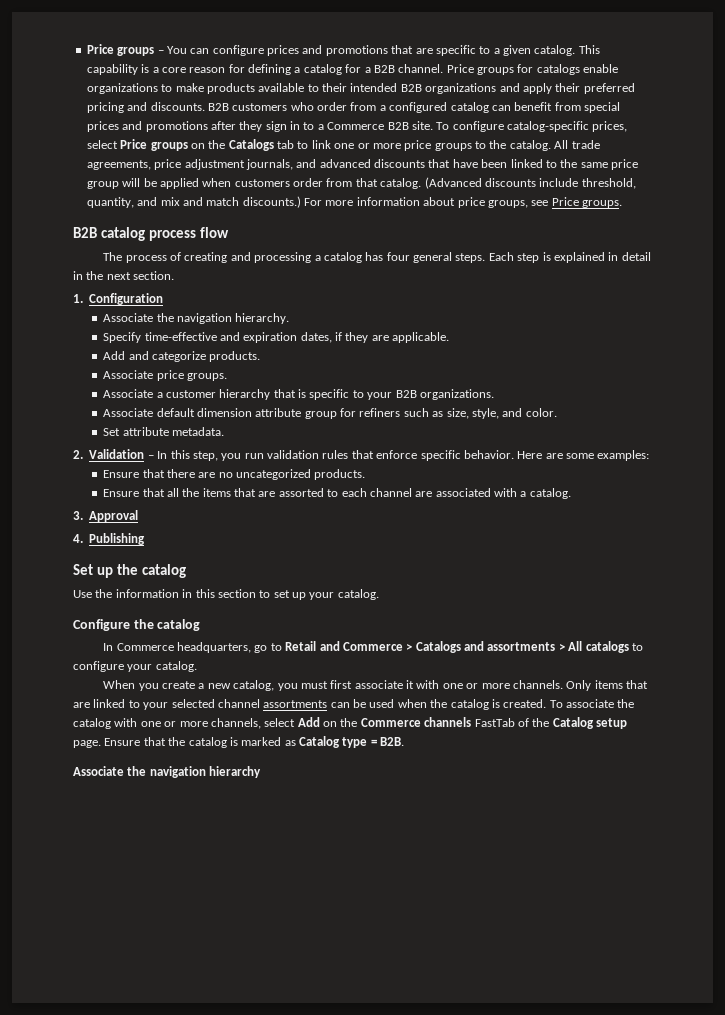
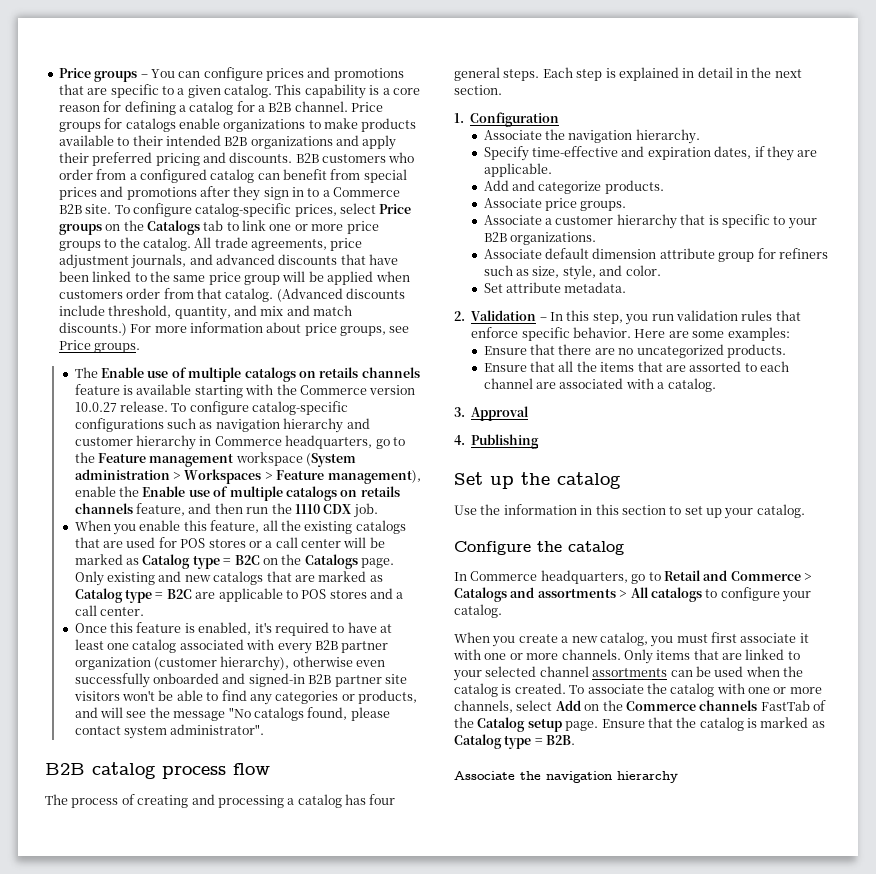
(622, 204) none -> [74,367,420,382] [74,384,416,398] [74,401,349,415] [74,418,370,433] [74,435,405,450] [74,452,357,467] [74,469,421,484] [74,486,400,501] [74,503,378,518] [74,520,406,535] [74,537,385,548] [74,554,395,569] [74,571,383,586] [74,588,404,603] [74,605,145,616] [74,622,393,636] [74,639,389,654] [74,656,386,671] [74,673,407,688] [73,690,418,705] [74,707,390,721] [74,724,265,739] // The Enable use of multiple catalogs on retails channels feature is available starting with the Commerce version 10.0.27 release. To configure catalog-specific configurations such as navigation hierarchy and customer hierarchy in Commerce headquarters, go to the Feature management workspace (System administration > Workspaces > Feature management), enable the Enable use of multiple catalogs on retails channels feature, and then run the 1110 CDX job. // When you enable this feature, all the existing catalogs that are used for POS stores or a call center will be marked as Catalog type = B2C on the Catalogs page. Only existing and new catalogs that are marked as Catalog type = B2C are applicable to POS stores and a call center. // Once this feature is enabled, it's required to have at least one catalog associated with every B2B partner organization (customer hierarchy), otherwise even successfully onboarded and signed-in B2B partner site visitors won't be able to find any categories or products, and will see the message "No catalogs found, please contact system administrator".

